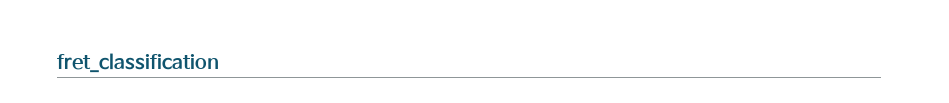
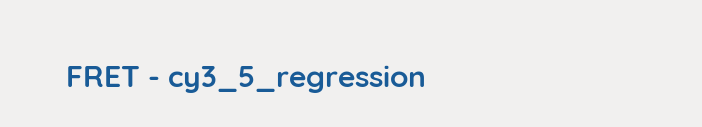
[57,53,219,73] fret_classification -> [66,65,427,93] FRET - cy3_5_regression

